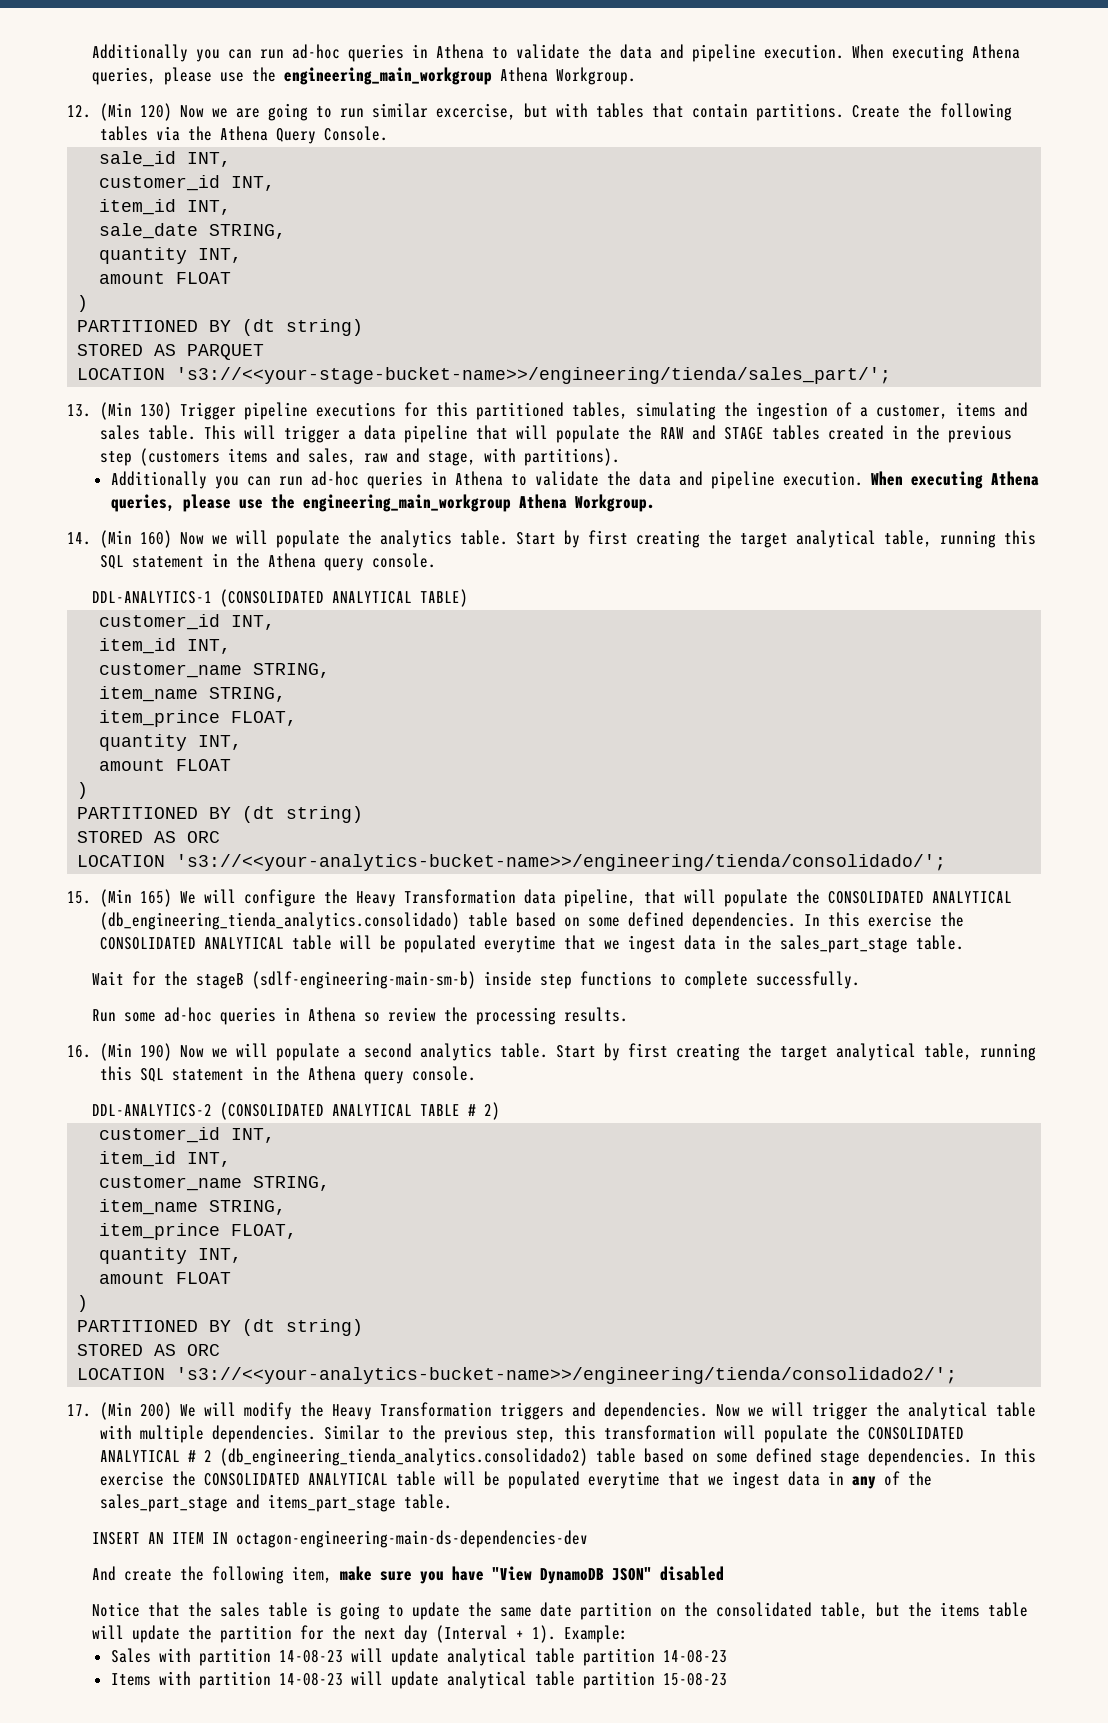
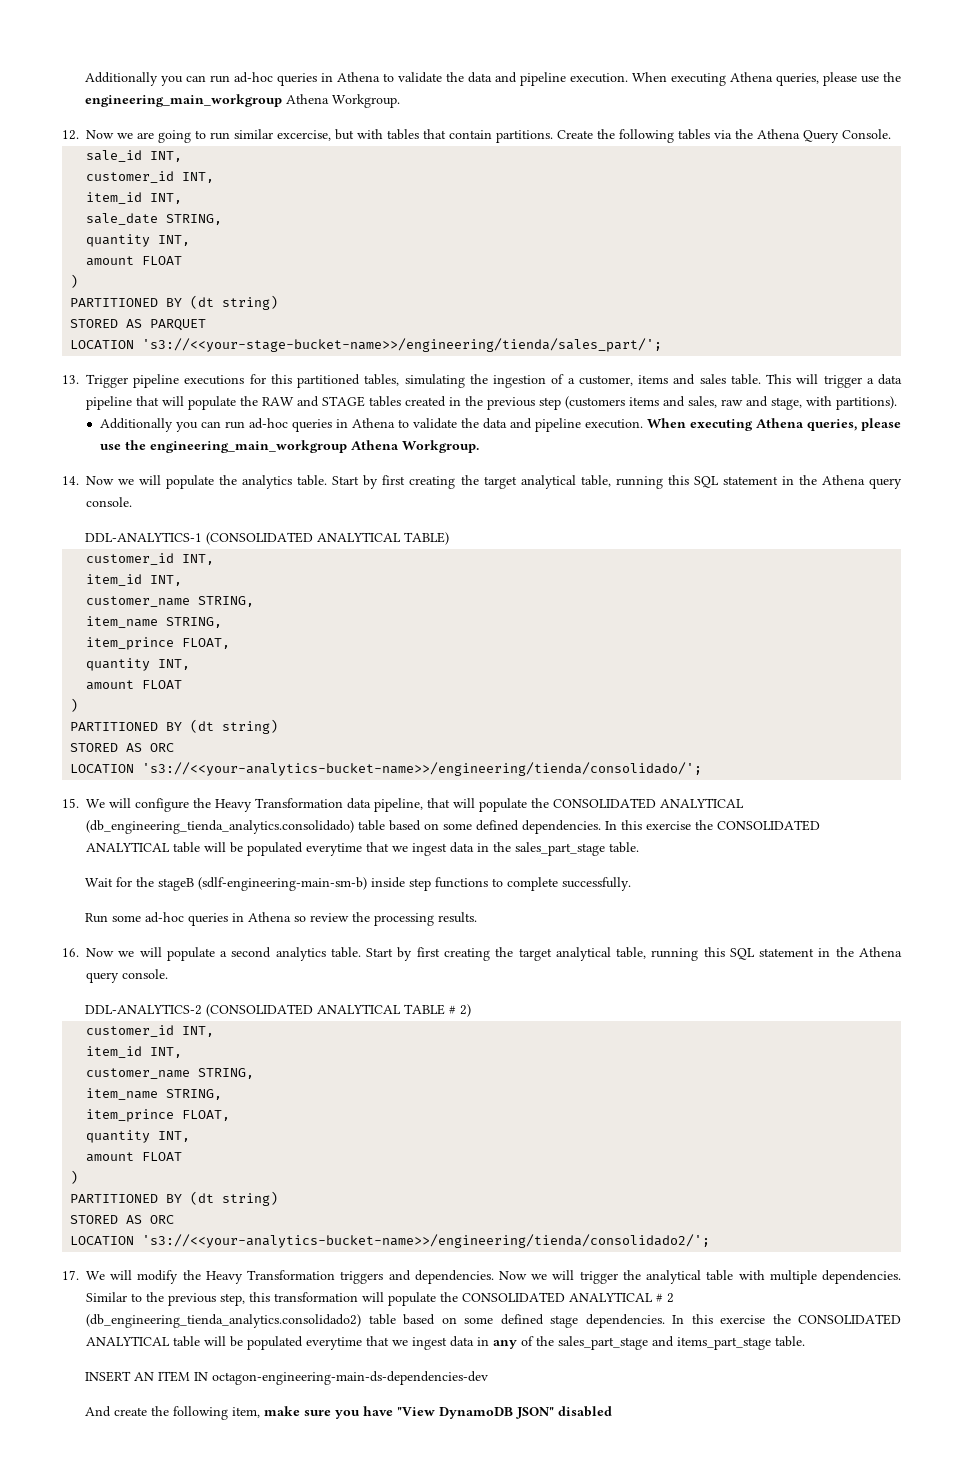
[99,103,172,121] (Min 120) -> (79, 135) none
[99,402,172,420] (Min 130) -> (79, 379) none
[99,530,172,548] (Min 160) -> (79, 480) none
[99,889,172,907] (Min 165) -> (79, 803) none
[99,1043,172,1061] (Min 190) -> (79, 952) none
[99,1402,172,1420] (Min 200) -> (79, 1275) none
[91,1602,1028,1620] [91,1625,628,1643] [110,1648,727,1666] [110,1671,727,1689] // Notice that the sales table is going to update the same date partition on the consolidated table, but the items table will update the partition for the next day (Interval + 1). Example: // Sales with partition 14-08-23 will update analytical table partition 14-08-23 // Items with partition 14-08-23 will update analytical table partition 15-08-23 -> (612, 1411) none

